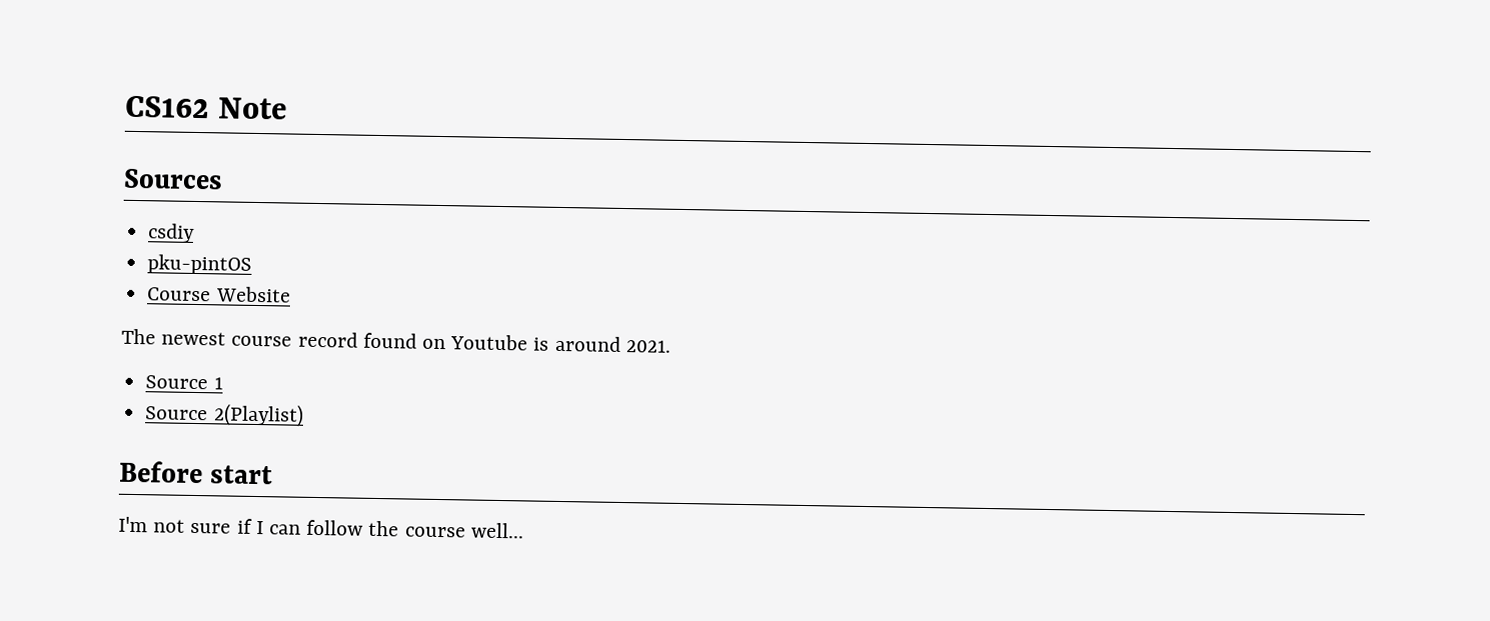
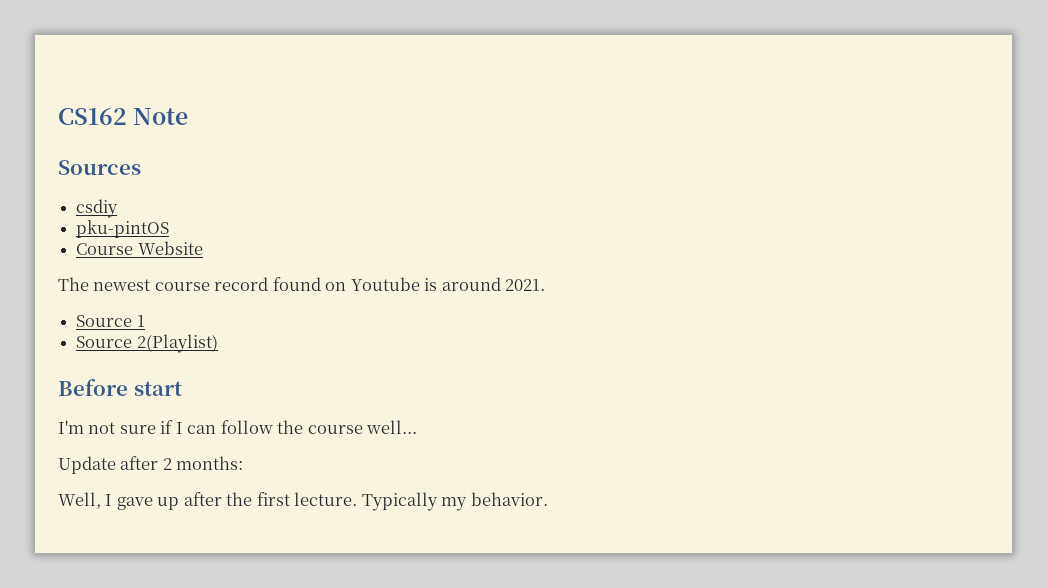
(524, 530) none -> [58,456,244,474] [58,492,548,511] // Update after 2 months: // Well, I gave up after the first lecture. Typically my behavior.

